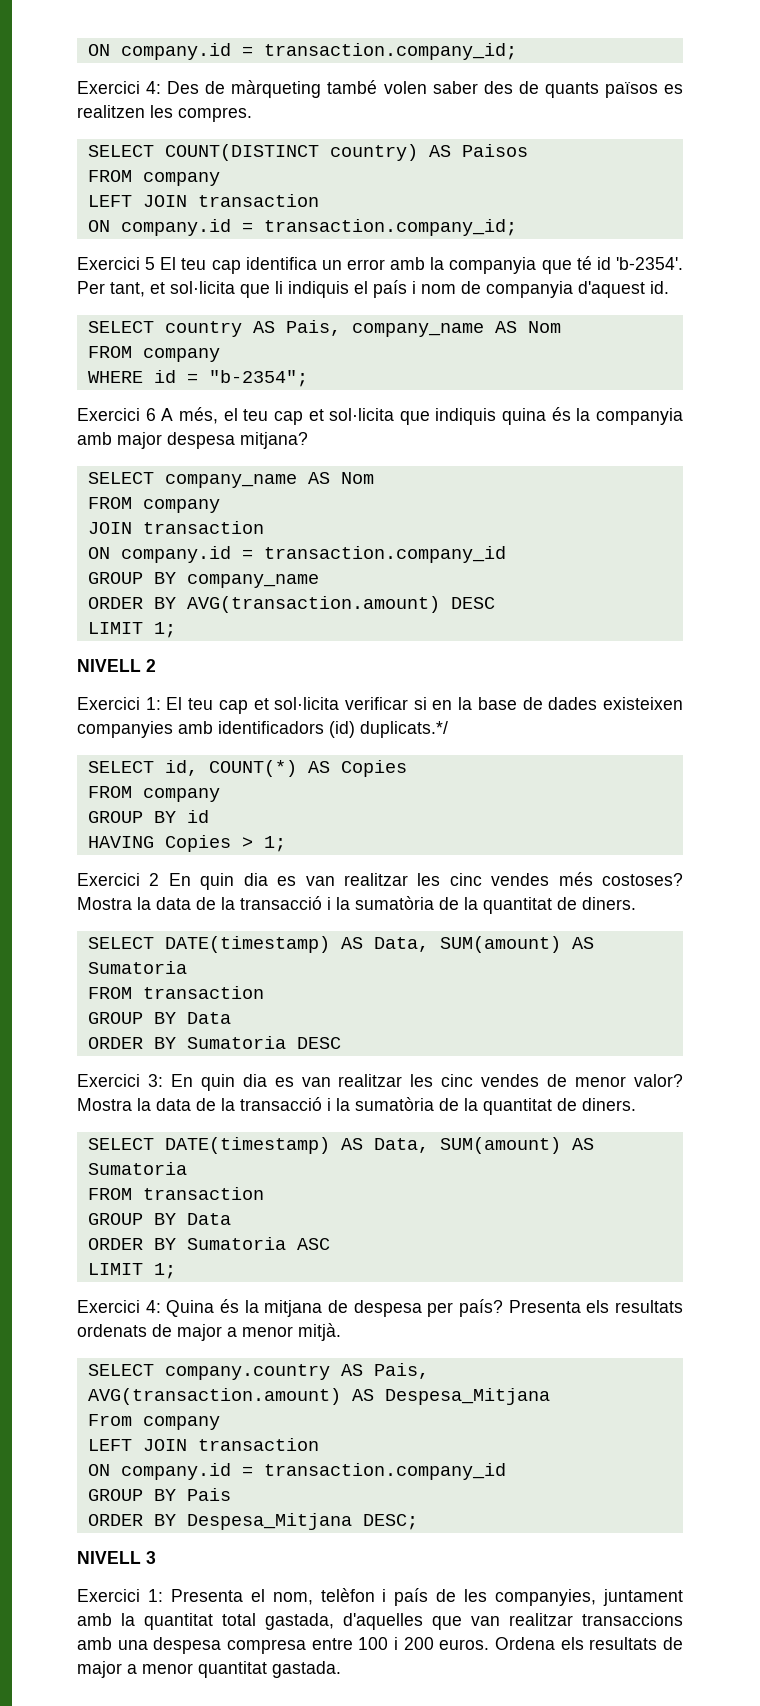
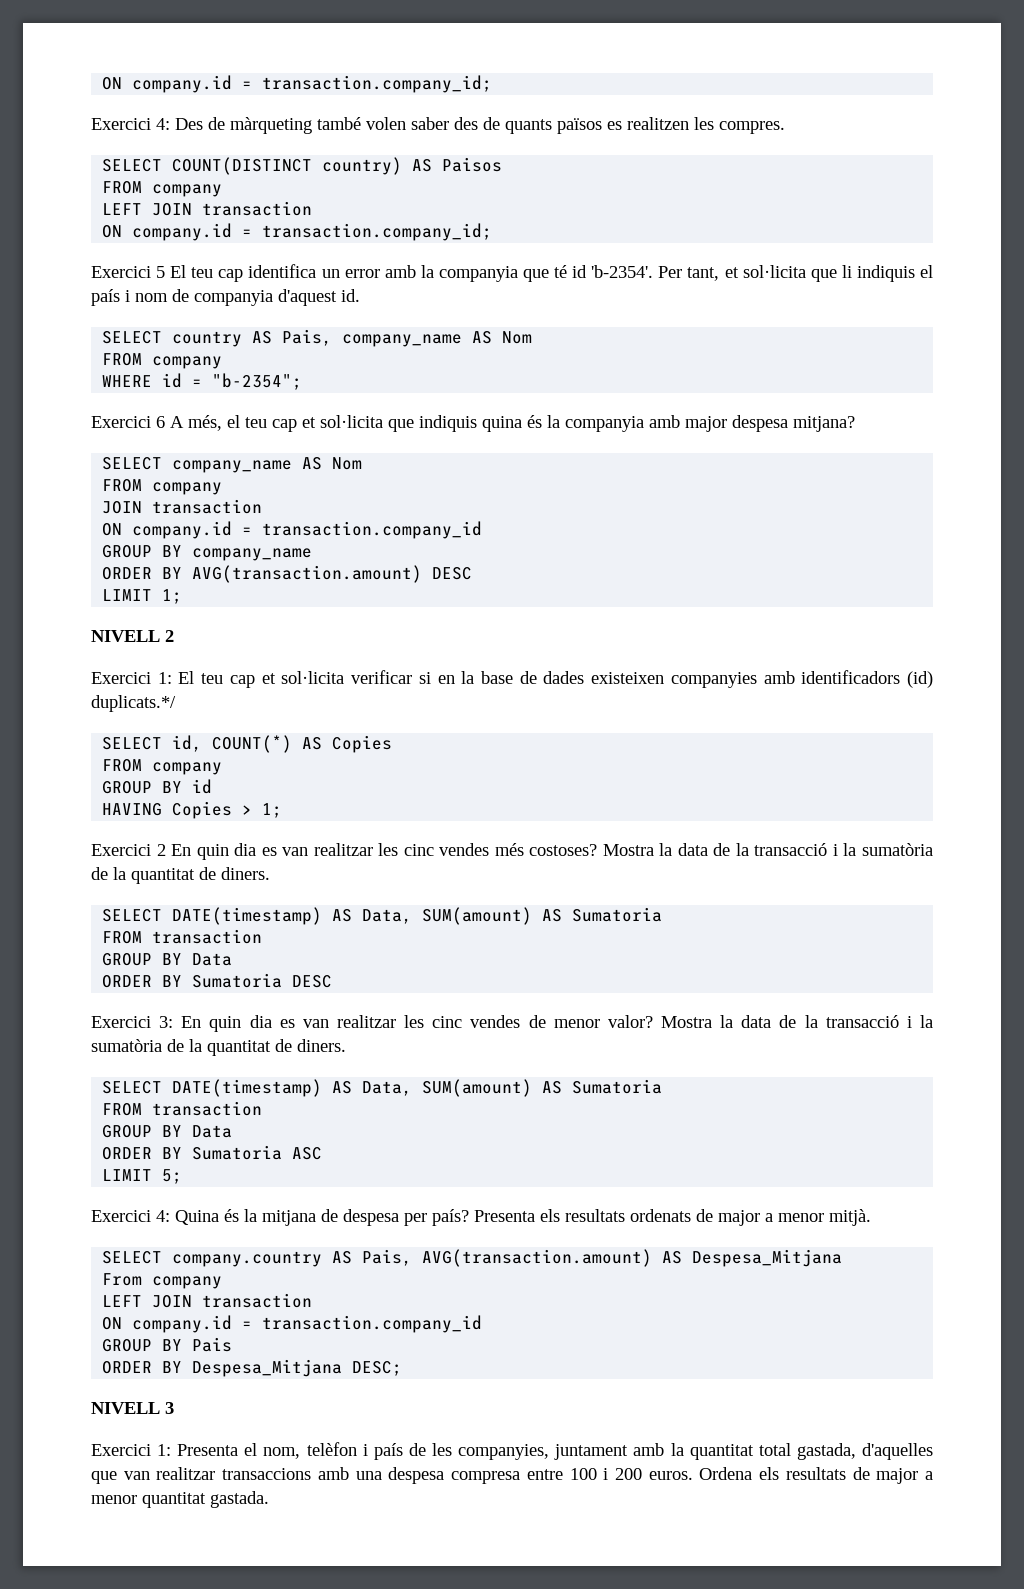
[153,1263,176,1279] 1; -> [162,1169,183,1184] 5;

